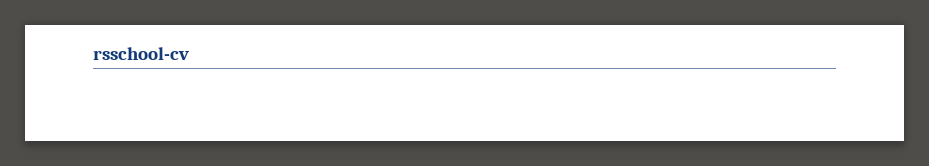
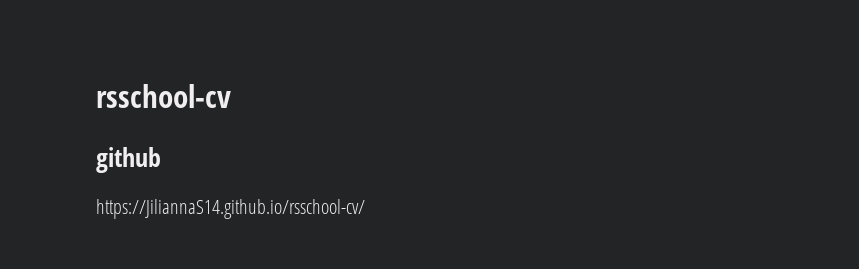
(189, 53) none -> [96,147,161,173] [96,199,365,219] // github // https://JiliannaS14.github.io/rsschool-cv/

